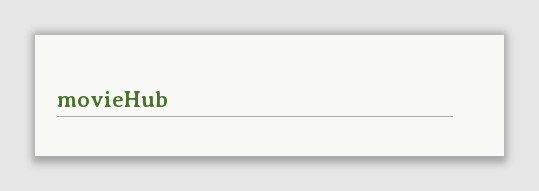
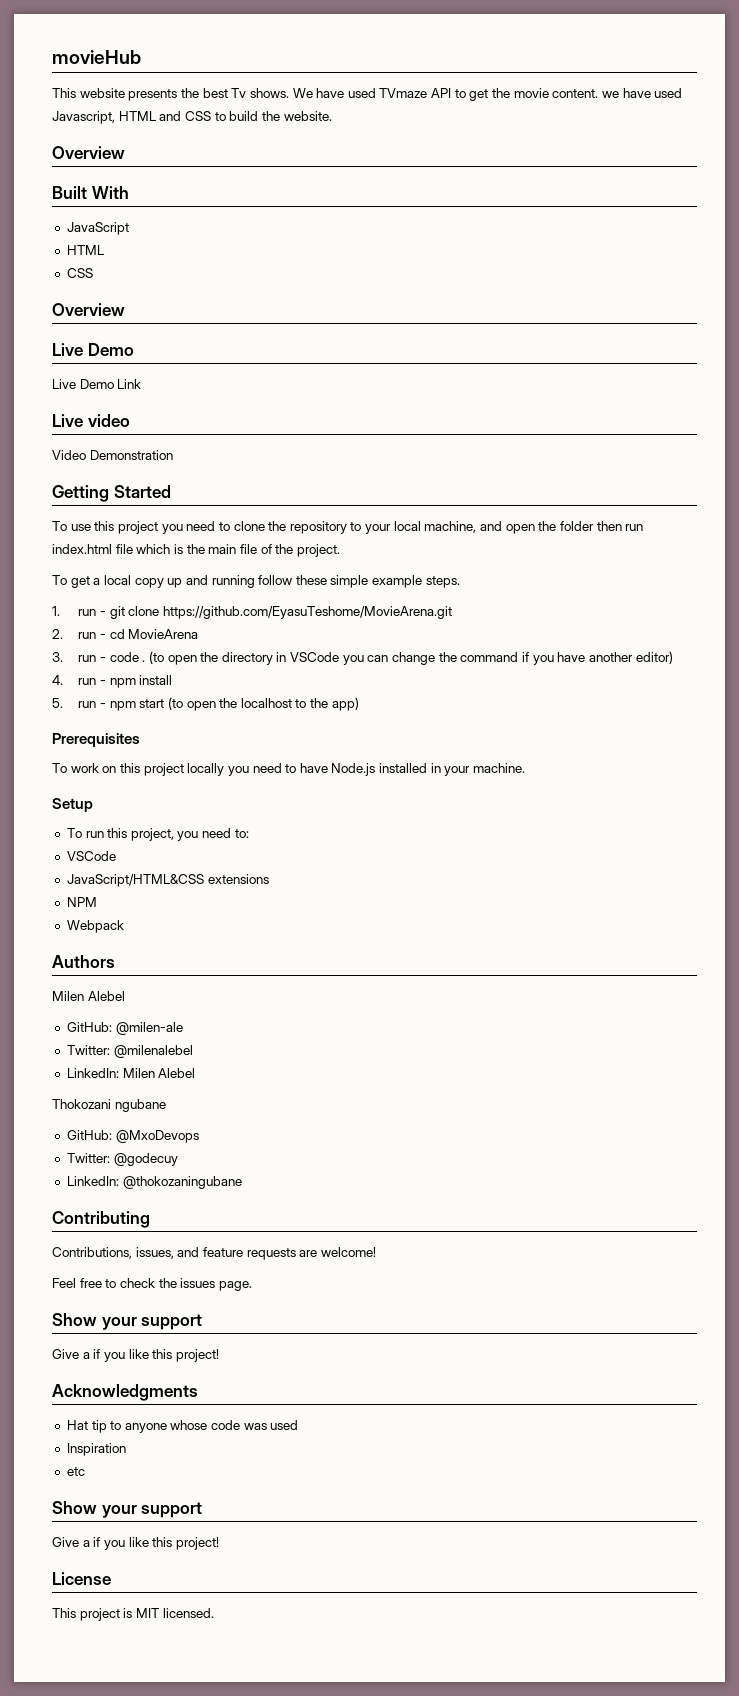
(168, 99) none -> [52,88,683,101] [52,111,332,124] [52,146,125,159] [52,186,129,199] [66,222,129,235] [66,245,104,255] [66,268,93,278] [52,303,125,316] [52,343,134,356] [52,379,142,389] [52,414,130,427] [52,450,173,460] [52,485,171,502] [52,521,644,534] [52,544,340,557] [52,575,460,588] [52,606,452,619] [52,629,199,639] [52,651,673,665] [52,675,173,688] [52,697,359,711] [52,733,140,747] [52,763,526,776] [52,798,93,812] [66,828,249,841] [66,851,116,861] [66,874,269,887] [66,897,97,907] [66,920,124,933] [52,955,115,968] [52,991,125,1001] [66,1022,183,1035] [66,1045,193,1058] [66,1068,196,1078] [52,1099,166,1112] [66,1130,199,1143] [66,1153,178,1166] [66,1176,242,1189] [52,1211,150,1228] [52,1247,376,1260] [52,1278,252,1291] [52,1313,203,1330] [52,1349,219,1362] [52,1384,198,1401] [66,1420,299,1433] [66,1443,126,1456] [66,1467,85,1476] [52,1501,203,1518] [52,1537,219,1550] [52,1572,111,1585] [52,1608,214,1621] // This website presents the best Tv shows. We have used TVmaze API to get the movie content. we have used Javascript, HTML and CSS to build the website. // Overview // Built With // JavaScript // HTML // CSS // Overview // Live Demo // Live Demo Link // Live video // Video Demonstration // Getting Started // To use this project you need to clone the repository to your local machine, and open the folder then run index.html file which is the main file of the project. // To get a local copy up and running follow these simple example steps. // 1. run - git clone https://github.com/EyasuTeshome/MovieArena.git // 2. run - cd MovieArena // 3. run - code . (to open the directory in VSCode you can change the command if you have another editor) // 4. run - npm install // 5. run - npm start (to open the localhost to the app) // Prerequisites // To work on this project locally you need to have Node.js installed in your machine. // Setup // To run this project, you need to: // VSCode // JavaScript/HTML&CSS extensions // NPM // Webpack // Authors // Milen Alebel // GitHub: @milen-ale // Twitter: @milenalebel // LinkedIn: Milen Alebel // Thokozani ngubane // GitHub: @MxoDevops // Twitter: @godecuy // LinkedIn: @thokozaningubane // Contributing // Contributions, issues, and feature requests are welcome! // Feel free to check the issues page. // Show your support // Give a if you like this project! // Acknowledgments // Hat tip to anyone whose code was used // Inspiration // etc // Show your support // Give a if you like this project! // License // This project is MIT licensed.

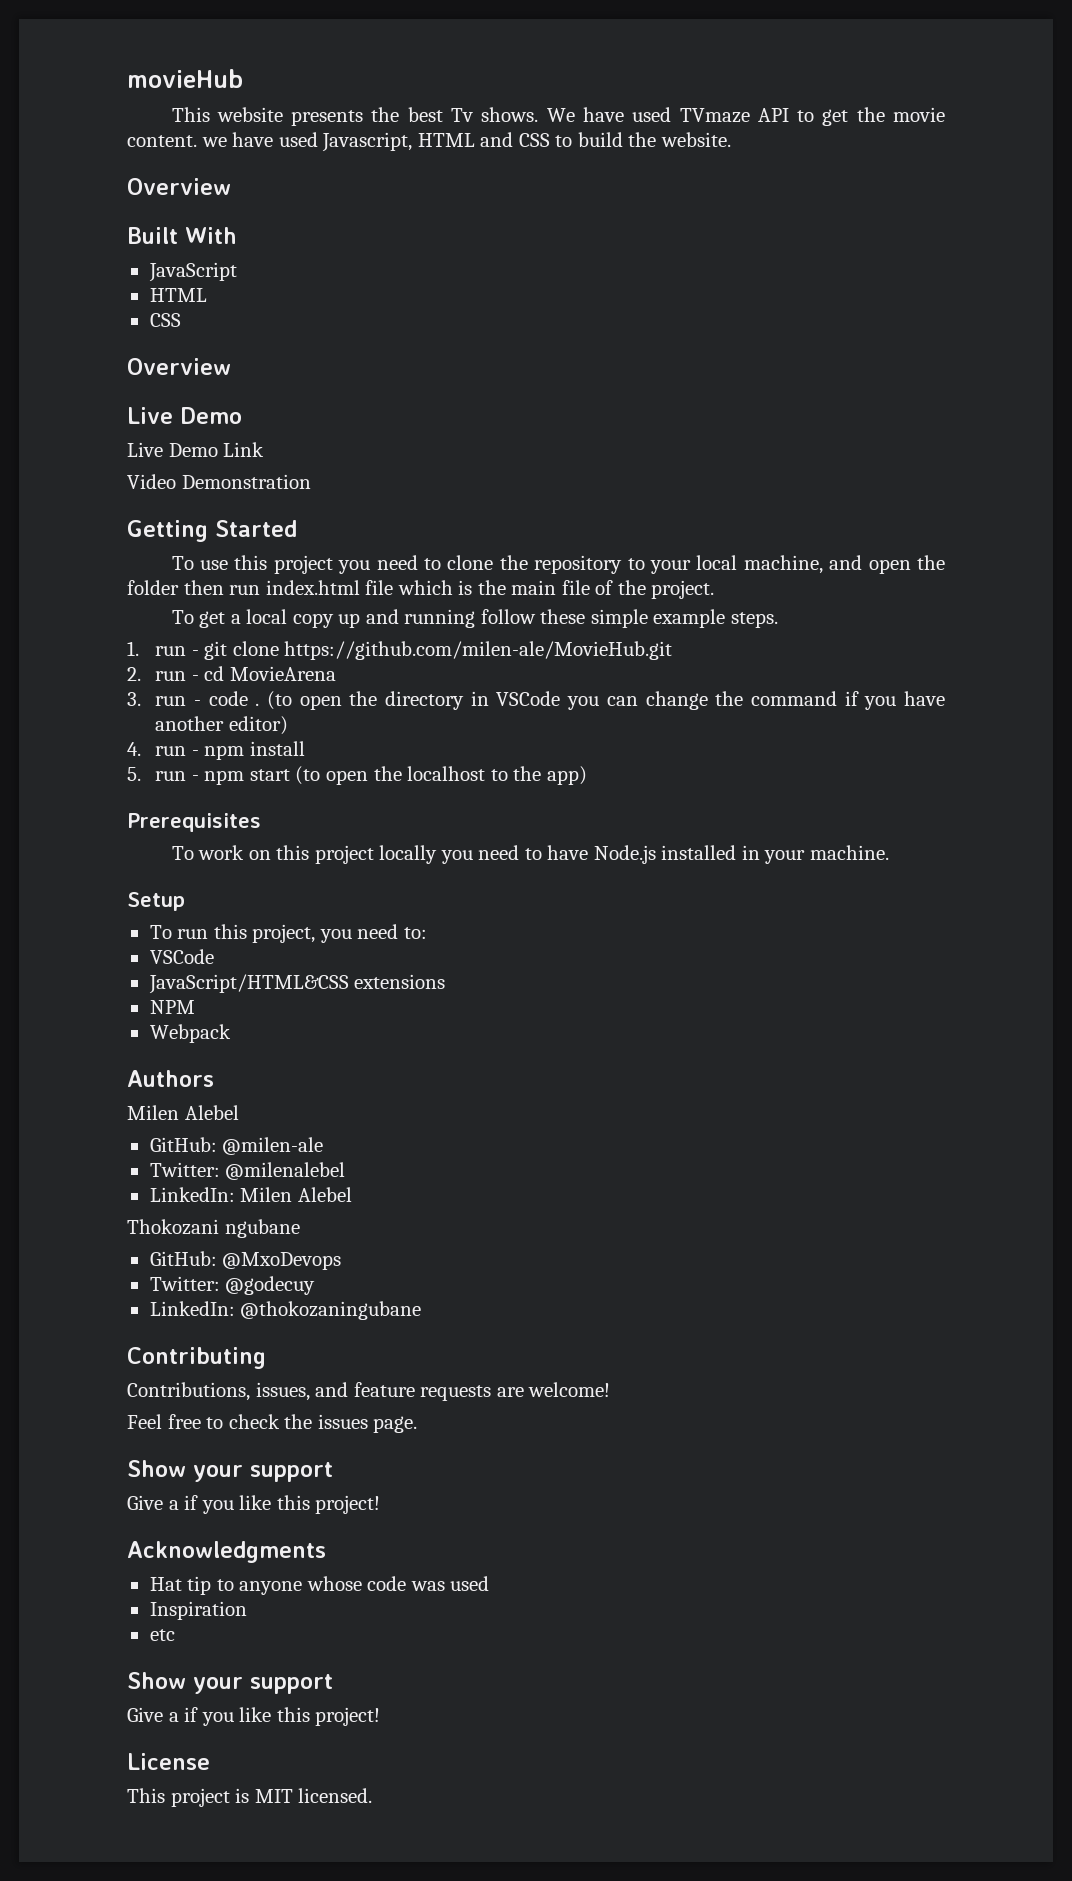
[52,414,130,427] // Live video -> (265, 449) none
[162,606,452,619] https://github.com/EyasuTeshome/MovieArena.git -> [284,641,673,660] https://github.com/milen-ale/MovieHub.git

